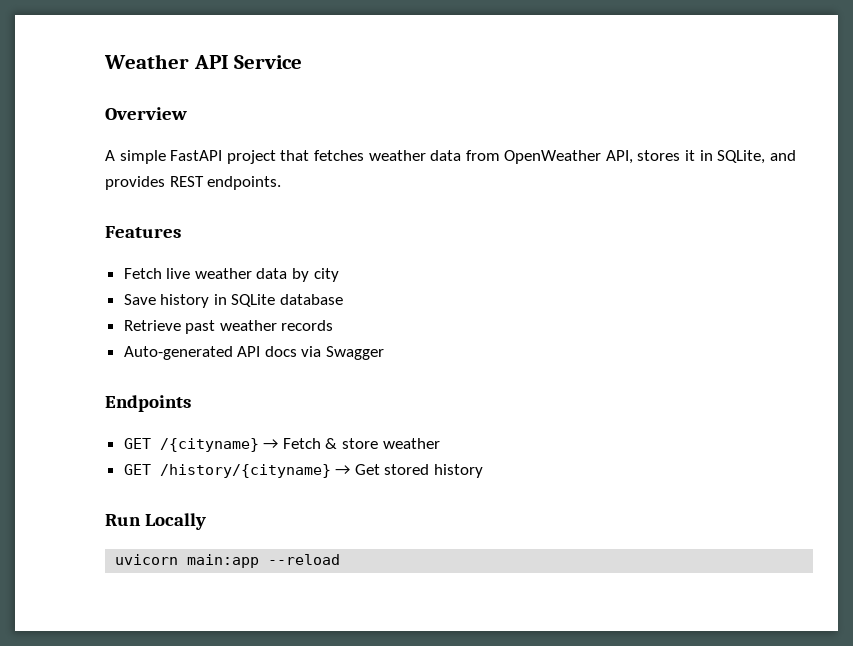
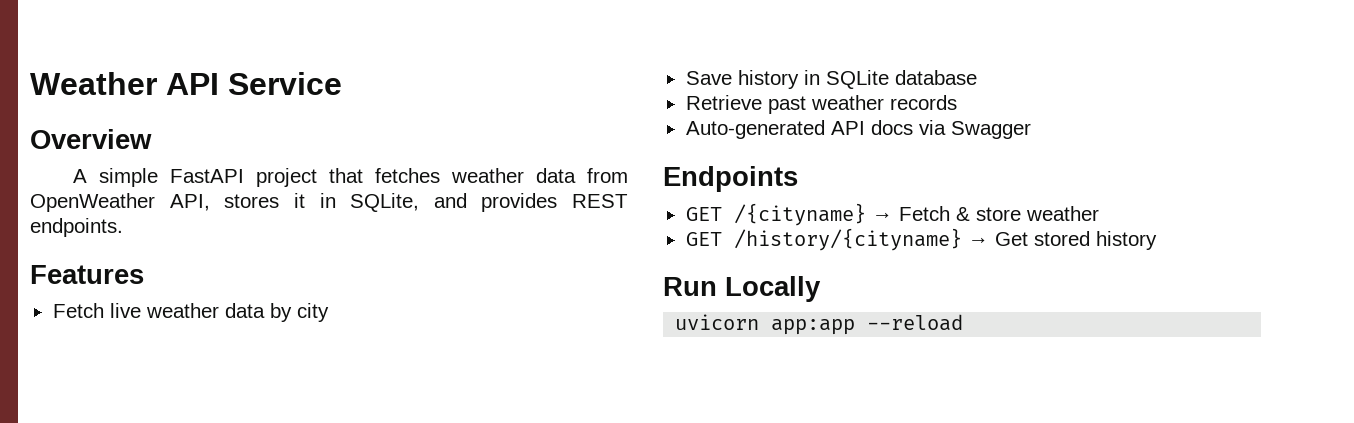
[187,554,260,568] main:app -> [771,319,856,335] app:app

